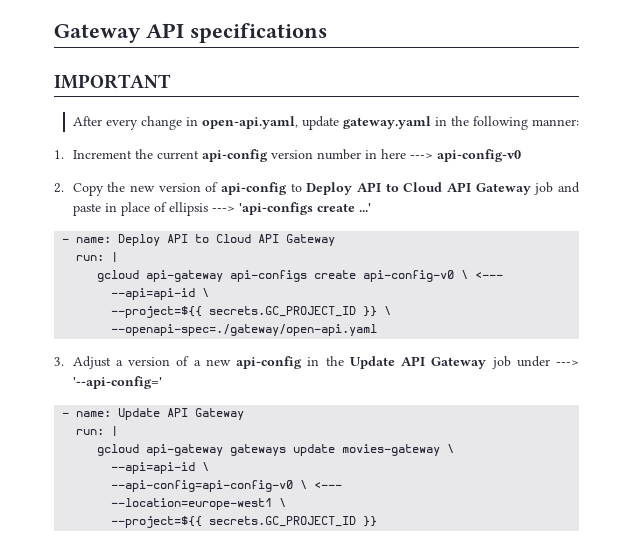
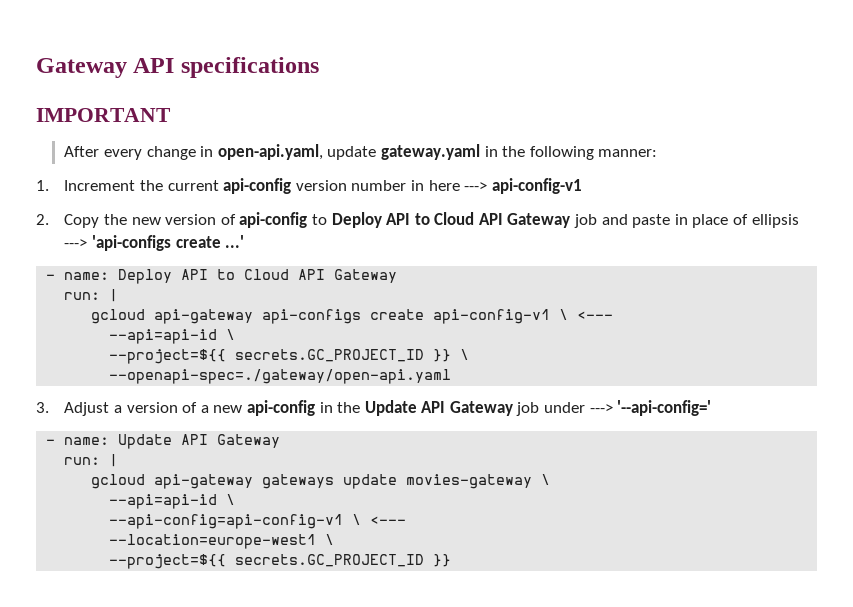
[436,149,521,162] api-config-v0 -> [491,178,582,194] api-config-v1
[363,270,455,282] api-config-v0 -> [433,309,551,324] api-config-v1
[111,480,294,492] --api-config=api-config-v0 -> [109,514,344,529] --api-config=api-config-v1

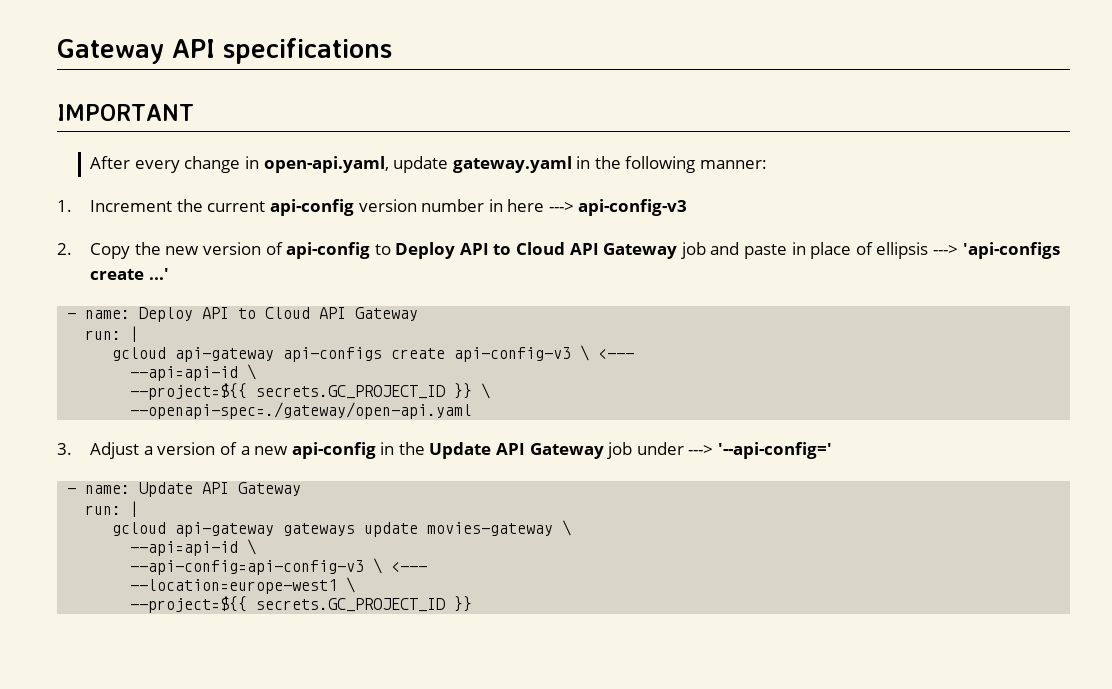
[491,178,582,194] api-config-v1 -> [578,199,688,216] api-config-v3
[433,309,551,324] api-config-v1 -> [454,347,572,362] api-config-v3
[109,514,344,529] --api-config=api-config-v1 -> [130,560,365,575] --api-config=api-config-v3

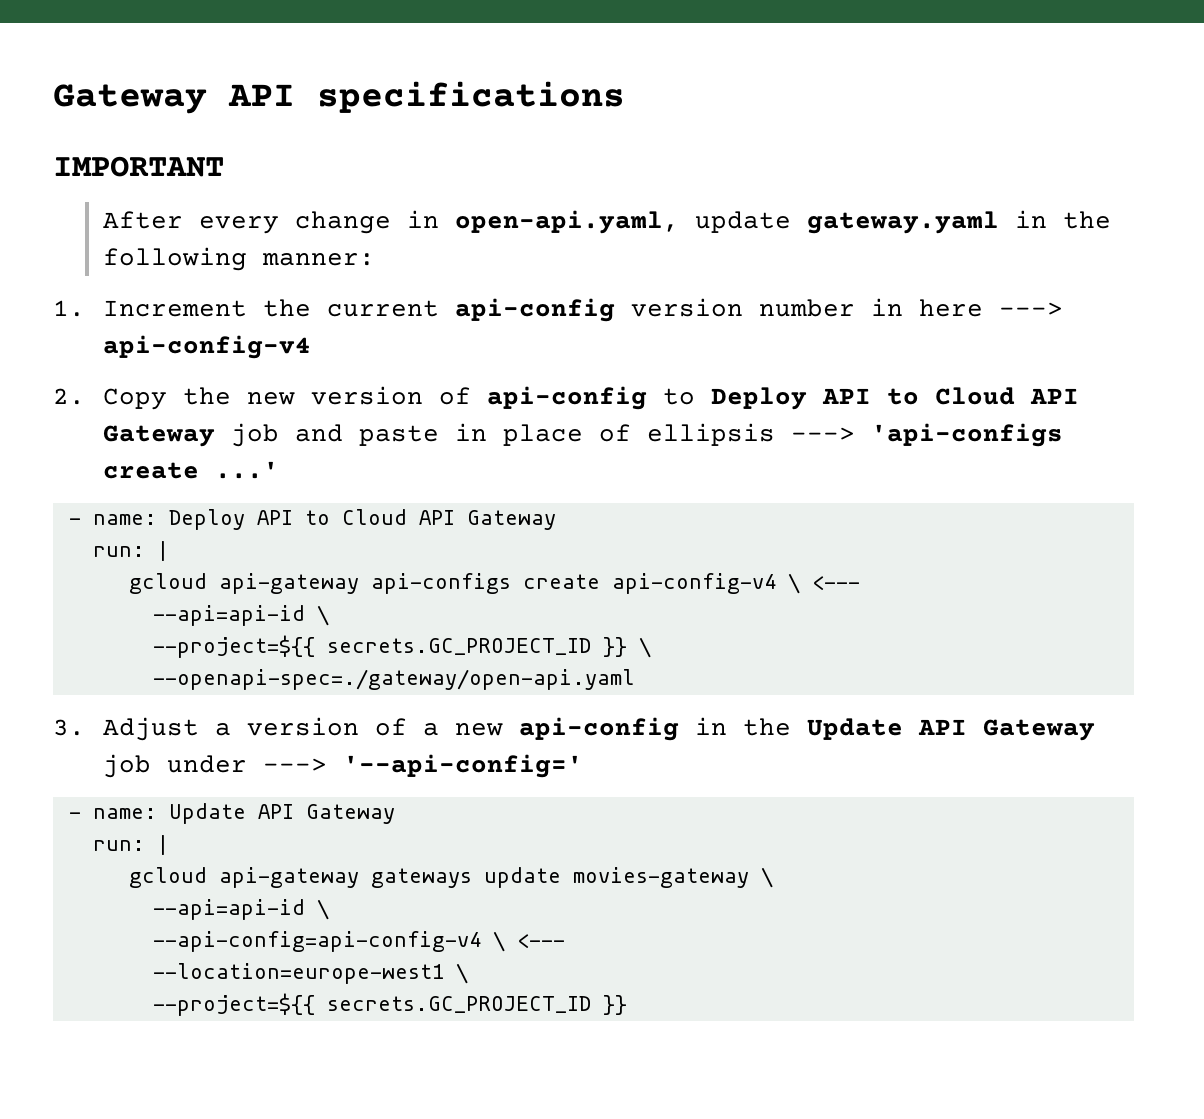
[578,199,688,216] api-config-v3 -> [103,335,312,359] api-config-v4
[454,347,572,362] api-config-v3 -> [611,573,776,594] api-config-v4
[130,560,365,575] --api-config=api-config-v3 -> [152,931,481,952] --api-config=api-config-v4

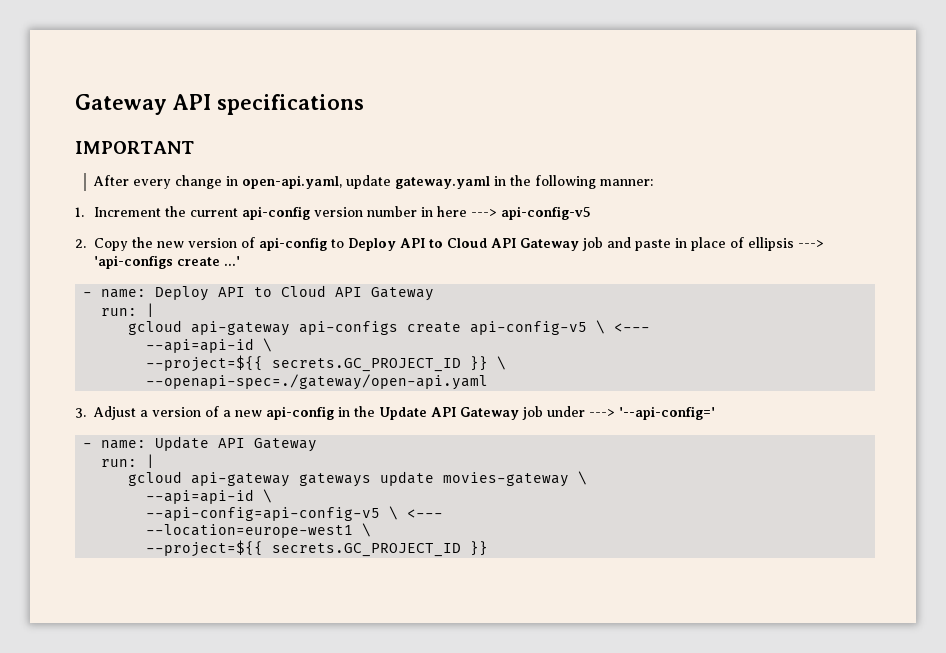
[103,335,312,359] api-config-v4 -> [500,206,591,220] api-config-v5
[611,573,776,594] api-config-v4 -> [470,321,588,335] api-config-v5
[152,931,481,952] --api-config=api-config-v4 -> [146,507,381,521] --api-config=api-config-v5

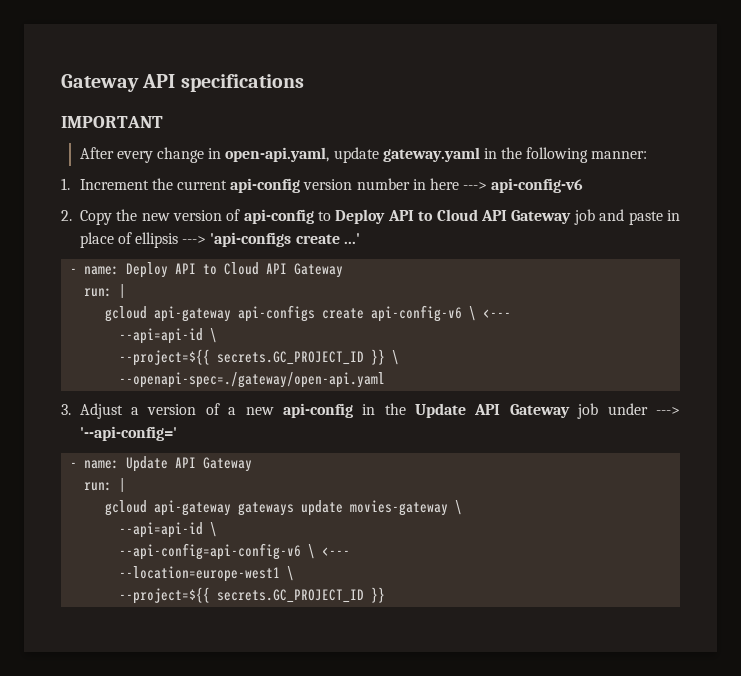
[500,206,591,220] api-config-v5 -> [491,178,584,193] api-config-v6
[470,321,588,335] api-config-v5 -> [371,305,463,322] api-config-v6
[146,507,381,521] --api-config=api-config-v5 -> [119,543,302,560] --api-config=api-config-v6

